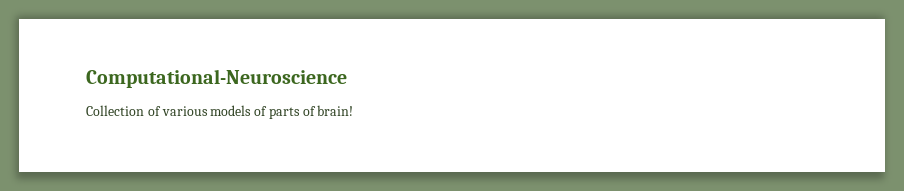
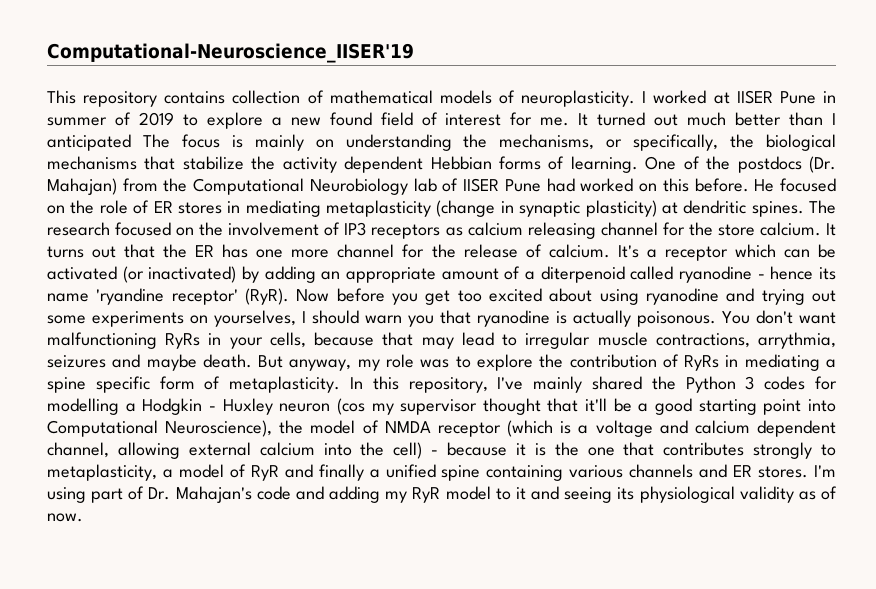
[86,69,347,88] [86,105,354,119] Computational-Neuroscience // Collection of various models of parts of brain! -> [47,43,414,63] [47,90,836,107] [47,112,836,129] [47,134,836,151] [47,156,837,173] [47,178,837,195] [47,200,836,217] [47,222,836,239] [47,244,836,261] [47,266,836,283] [47,288,837,305] [47,310,836,327] [47,332,837,349] [47,354,836,371] [47,376,837,393] [47,398,836,415] [47,420,837,437] [47,442,836,459] [47,464,836,481] [47,486,837,503] [47,513,83,522] Computational-Neuroscience_IISER'19 // This repository contains collection of mathematical models of neuroplasticity. I worked at IISER Pune in summer of 2019 to explore a new found field of interest for me. It turned out much better than I anticipated The focus is mainly on understanding the mechanisms, or specifically, the biological mechanisms that stabilize the activity dependent Hebbian forms of learning. One of the postdocs (Dr. Mahajan) from the Computational Neurobiology lab of IISER Pune had worked on this before. He focused on the role of ER stores in mediating metaplasticity (change in synaptic plasticity) at dendritic spines. The research focused on the involvement of IP3 receptors as calcium releasing channel for the store calcium. It turns out that the ER has one more channel for the release of calcium. It's a receptor which can be activated (or inactivated) by adding an appropriate amount of a diterpenoid called ryanodine - hence its name 'ryandine receptor' (RyR). Now before you get too excited about using ryanodine and trying out some experiments on yourselves, I should warn you that ryanodine is actually poisonous. You don't want malfunctioning RyRs in your cells, because that may lead to irregular muscle contractions, arrythmia, seizures and maybe death. But anyway, my role was to explore the contribution of RyRs in mediating a spine specific form of metaplasticity. In this repository, I've mainly shared the Python 3 codes for modelling a Hodgkin - Huxley neuron (cos my supervisor thought that it'll be a good starting point into Computational Neuroscience), the model of NMDA receptor (which is a voltage and calcium dependent channel, allowing external calcium into the cell) - because it is the one that contributes strongly to metaplasticity, a model of RyR and finally a unified spine containing various channels and ER stores. I'm using part of Dr. Mahajan's code and adding my RyR model to it and seeing its physiological validity as of now.

